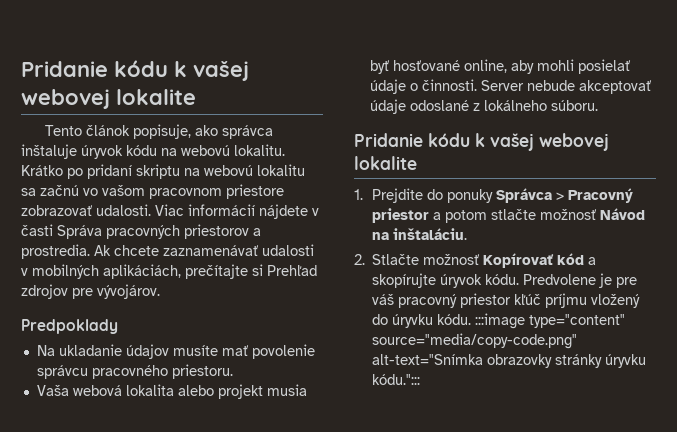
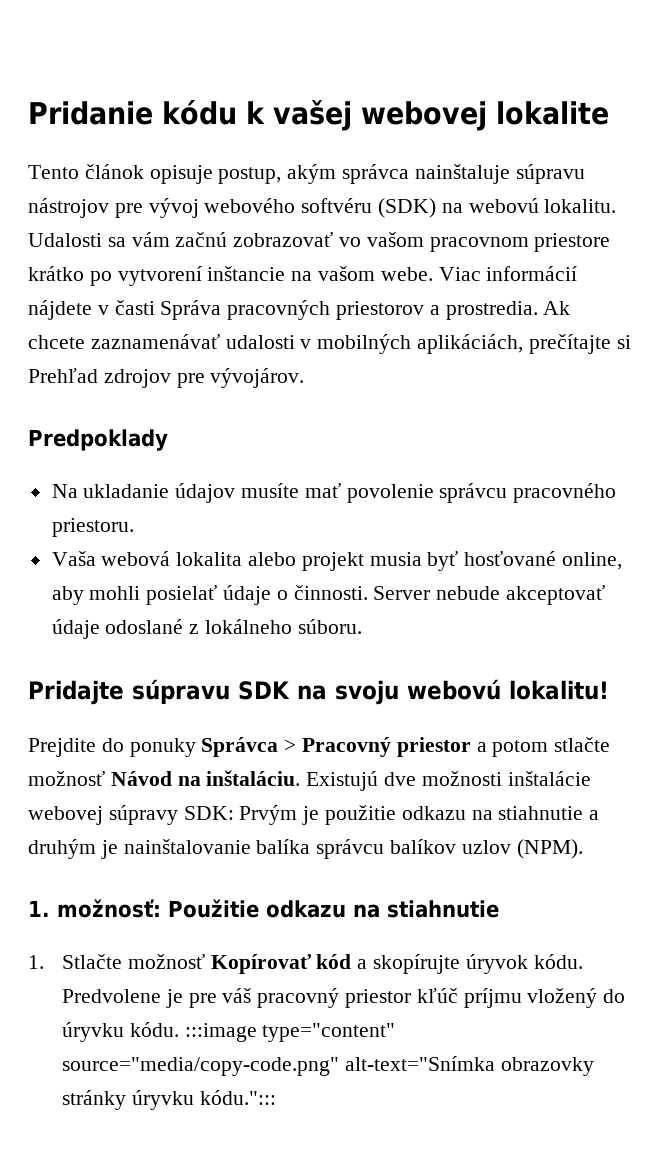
[133,124,274,139] [21,144,285,159] [21,164,305,179] [21,184,284,199] [21,204,151,216] popisuje, ako správca inštaluje úryvok kódu na webovú lokalitu. Krátko po pridaní skriptu na webovú lokalitu sa začnú vo vašom pracovnom priestore zobrazovať udalosti. -> [149,164,585,184] [28,198,617,218] [28,232,611,252] [28,266,433,286] opisuje postup, akým správca nainštaluje súpravu nástrojov pre vývoj webového softvéru (SDK) na webovú lokalitu. Udalosti sa vám začnú zobrazovať vo vašom pracovnom priestore krátko po vytvorení inštancie na vašom webe.
[354,133,609,151] [354,156,417,170] [354,189,363,200] Pridanie kódu k vašej webovej lokalite // 1. -> [28,679,609,705] Pridajte súpravu SDK na svoju webovú lokalitu! //
[354,254,365,265] // 2. -> [306,771,591,791] [28,805,600,825] [28,839,583,859] [28,899,499,918] [28,955,44,969] Existujú dve možnosti inštalácie webovej súpravy SDK: Prvým je použitie odkazu na stiahnutie a druhým je nainštalovanie balíka správcu balíkov uzlov (NPM). // 1. možnosť: Použitie odkazu na stiahnutie // 1.

